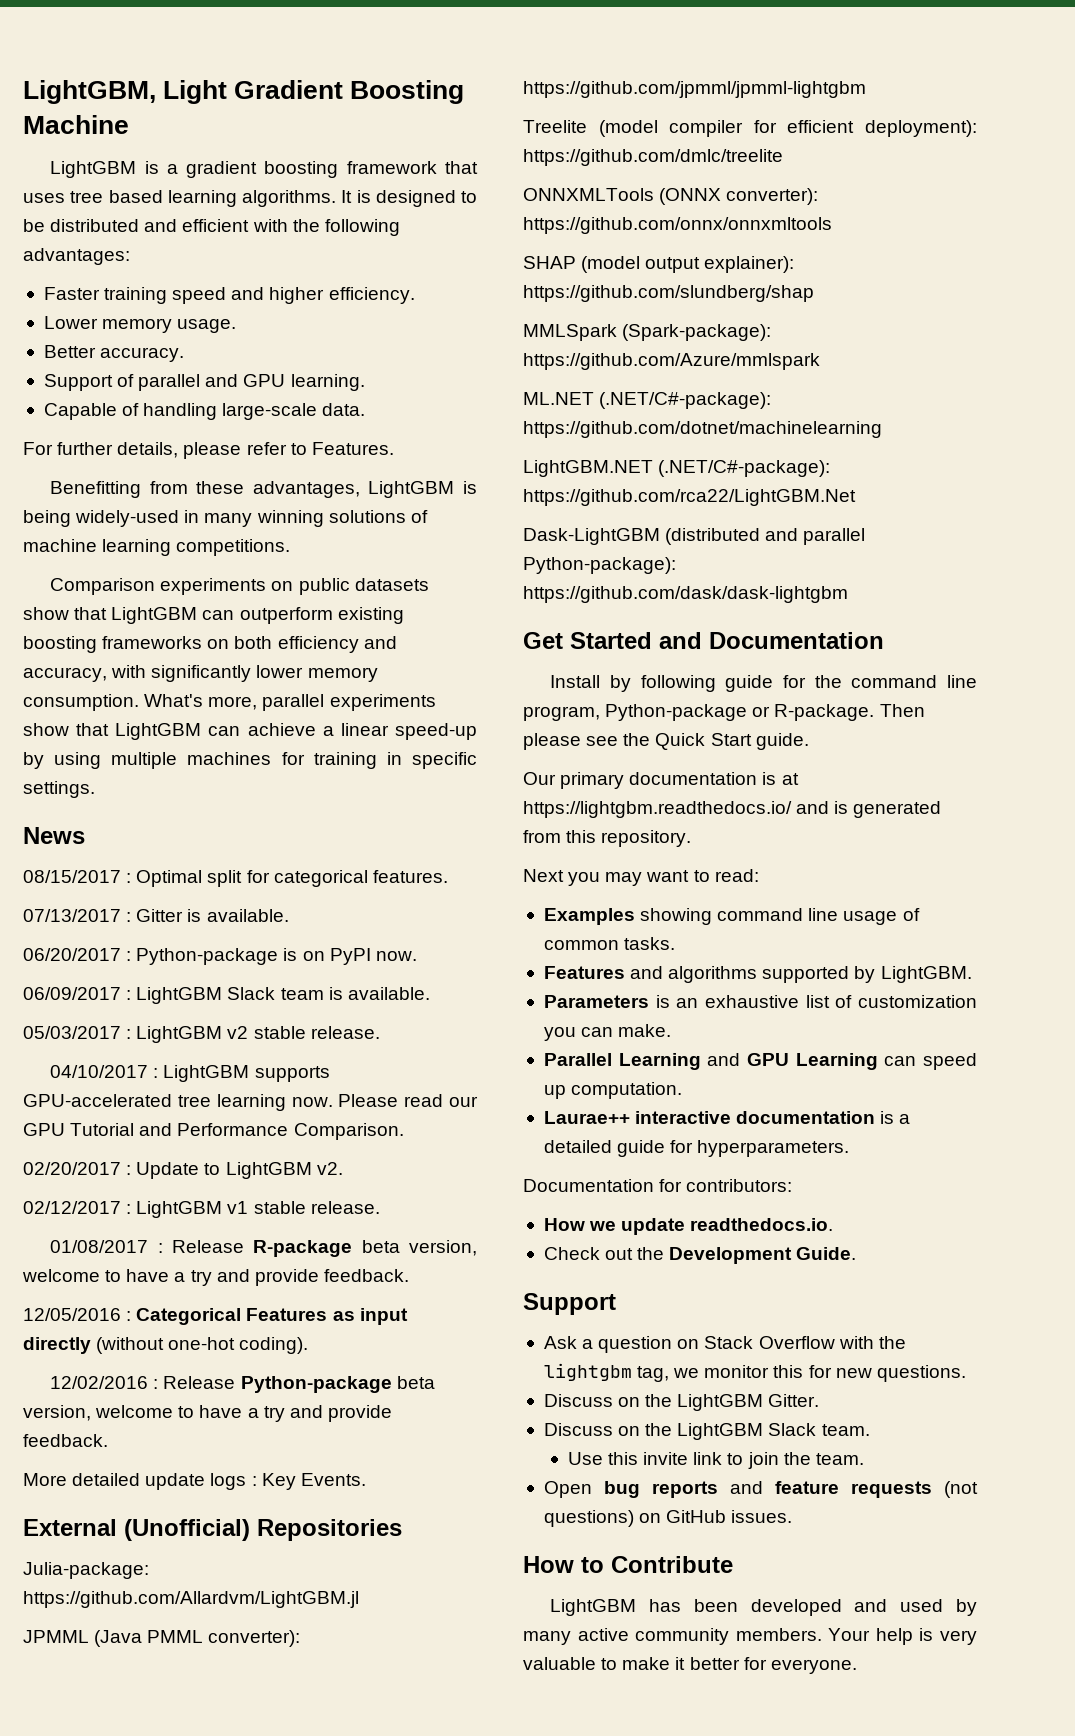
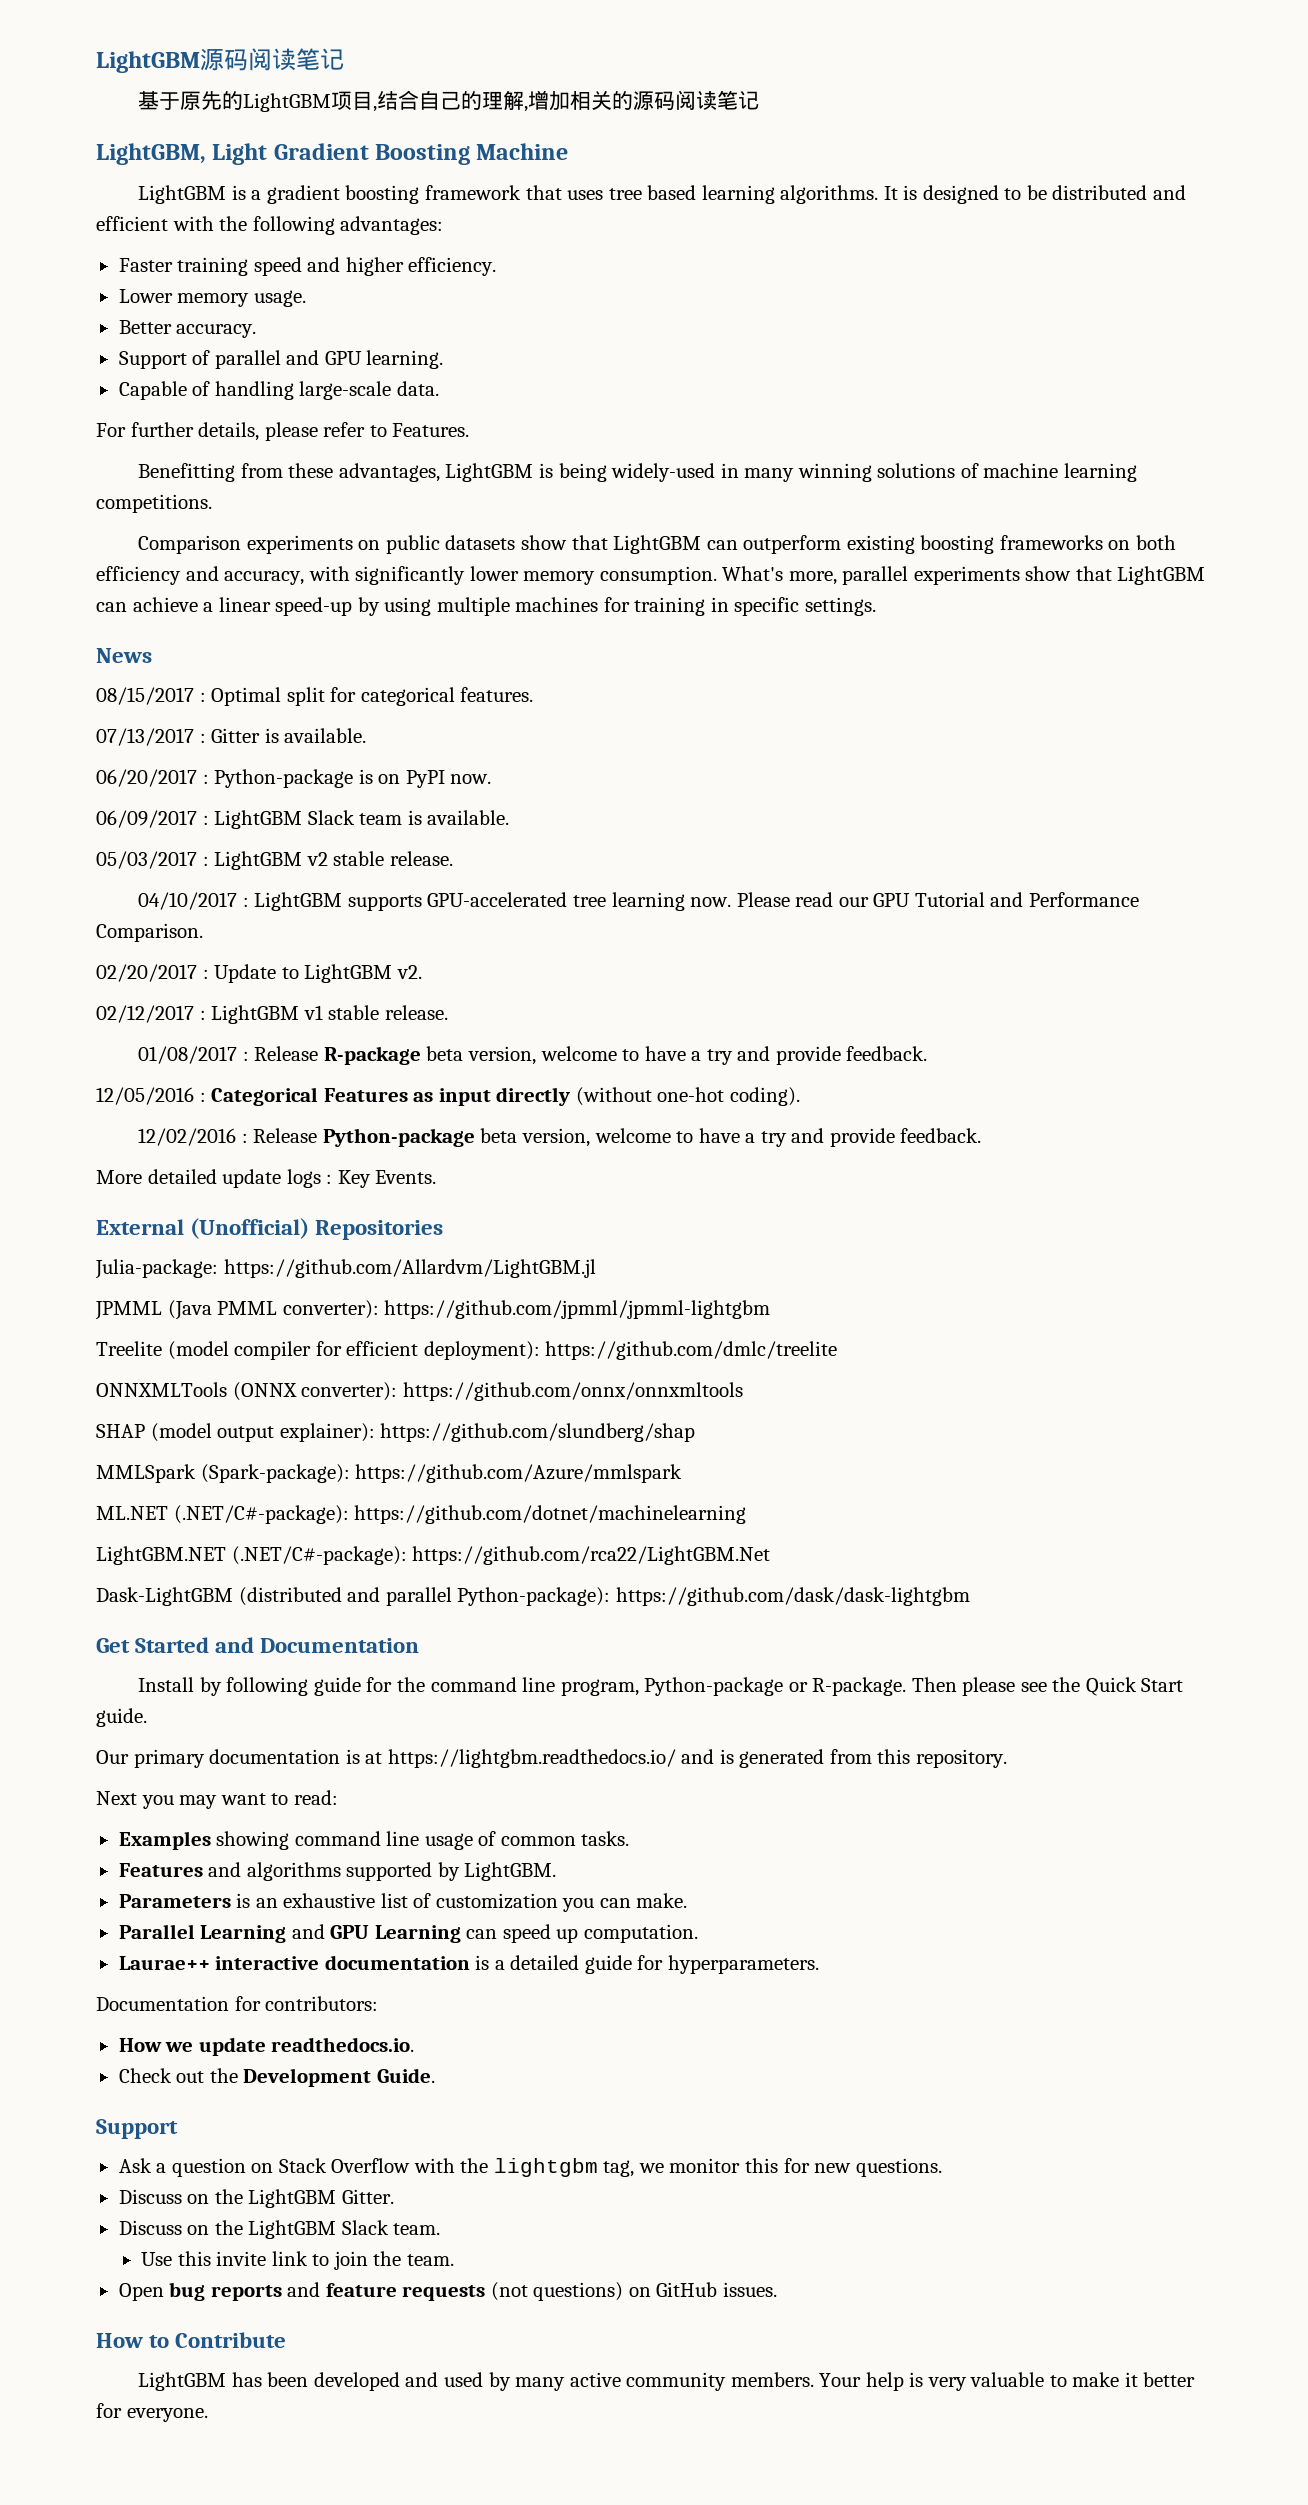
(23, 92) none -> [96,48,344,73] [138,90,760,112] LightGBM源码阅读笔记 // 基于原先的LightGBM项目,结合自己的理解,增加相关的源码阅读笔记 //

